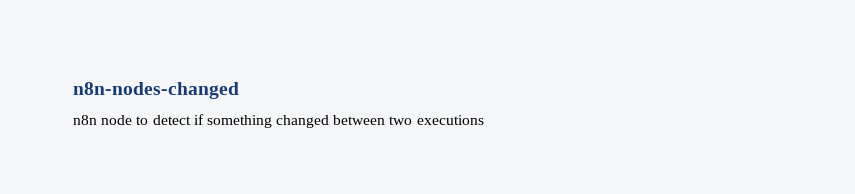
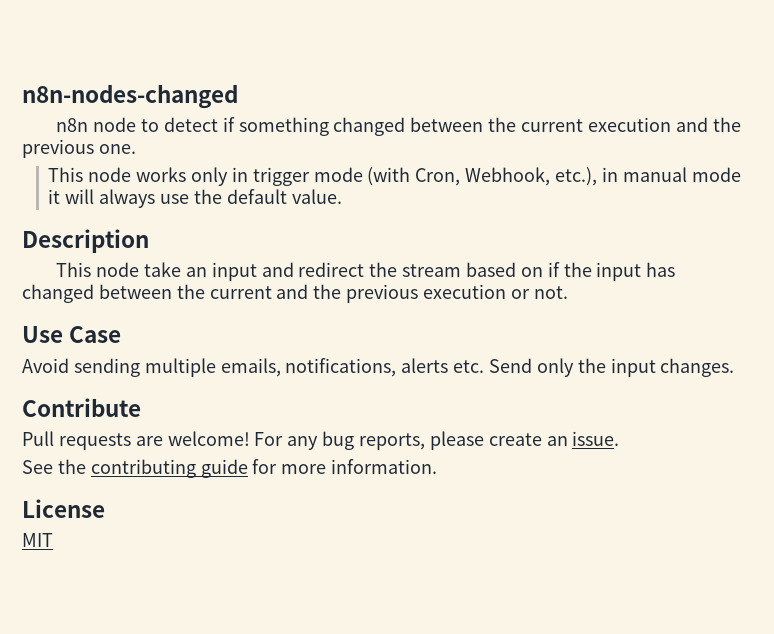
[389,115,484,125] two executions -> [488,117,741,132] [22,139,136,158] [48,167,741,186] [48,189,342,208] [22,229,149,253] [56,262,676,281] [22,284,568,303] [22,326,122,343] [22,358,735,377] [22,398,141,417] [22,431,620,450] [22,459,438,478] [22,499,105,518] [22,533,53,547] the current execution and the previous one. // This node works only in trigger mode (with Cron, Webhook, etc.), in manual mode it will always use the default value. // Description // This node take an input and redirect the stream based on if the input has changed between the current and the previous execution or not. // Use Case // Avoid sending multiple emails, notifications, alerts etc. Send only the input changes. // Contribute // Pull requests are welcome! For any bug reports, please create an issue. // See the contributing guide for more information. // License // MIT

